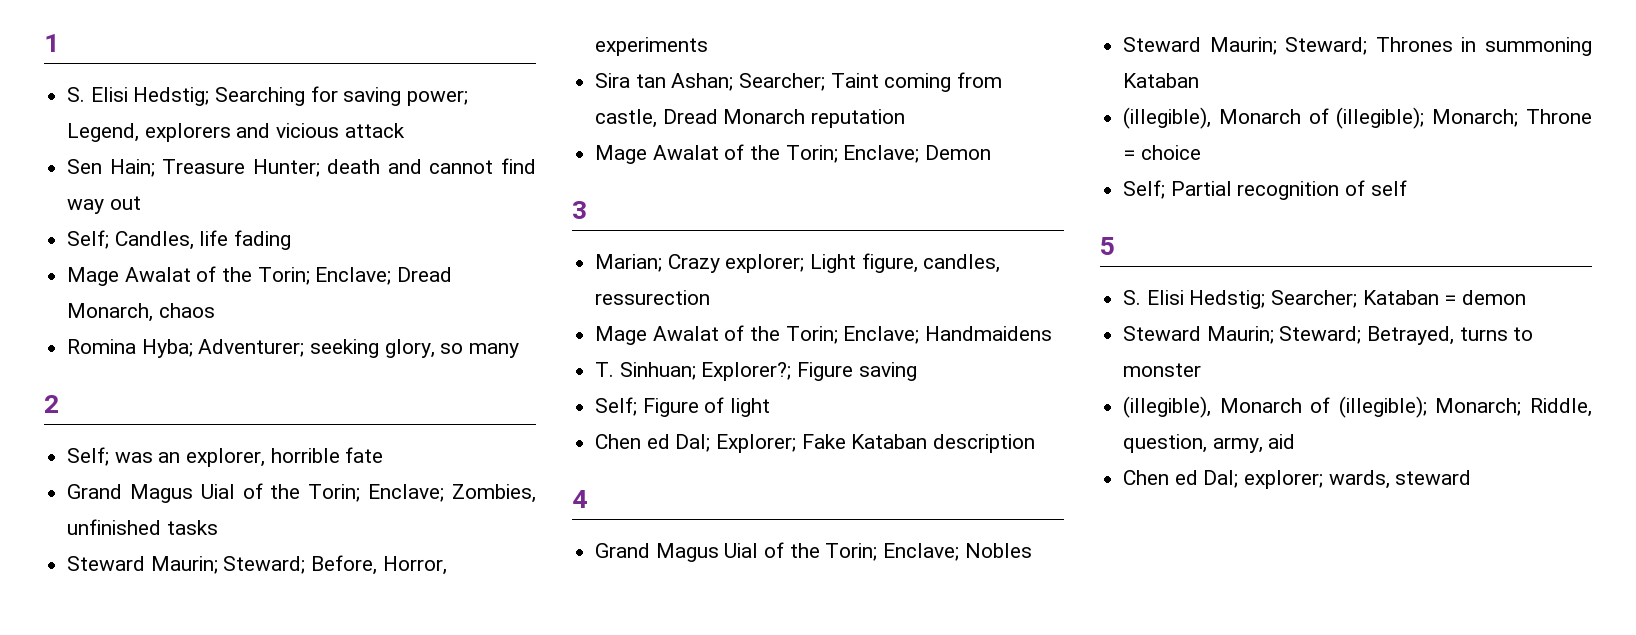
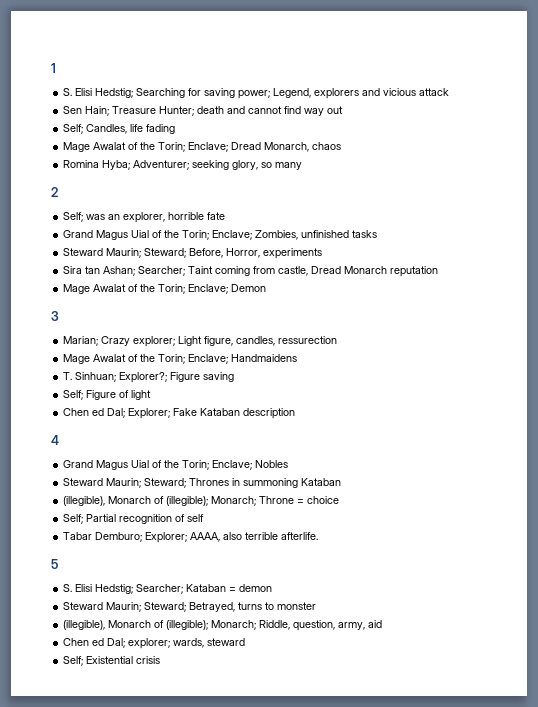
(1407, 188) none -> [63,532,319,543] // Tabar Demburo; Explorer; AAAA, also terrible afterlife.
(1472, 477) none -> [63,656,161,666] // Self; Existential crisis

